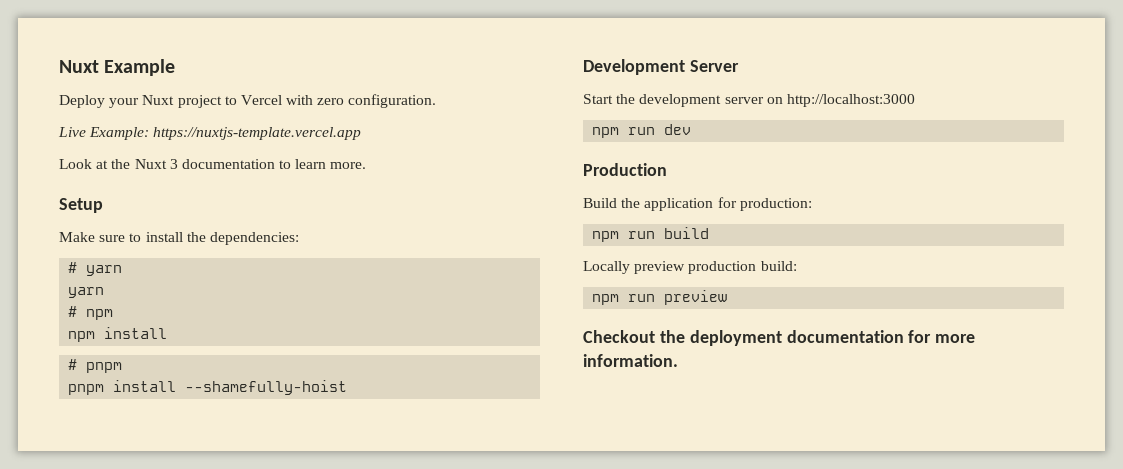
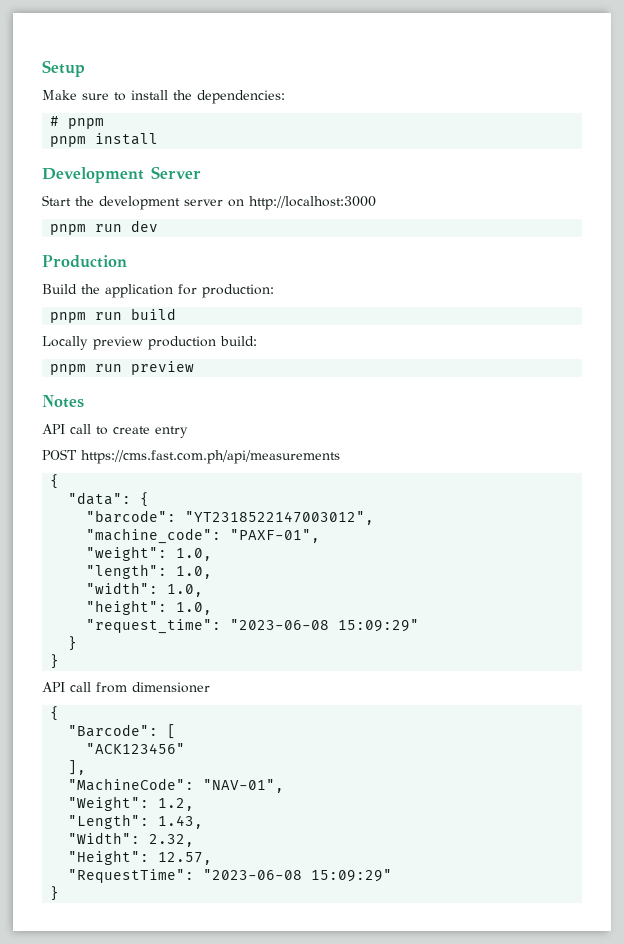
[59,59,176,76] [59,94,437,108] [58,127,362,140] [59,159,367,169] Nuxt Example // Deploy your Nuxt project to Vercel with zero configuration. // Live Example: https://nuxtjs-template.vercel.app // Look at the Nuxt 3 documentation to learn more. // -> (42, 68) none
[68,262,123,276] [68,287,105,298] [68,306,114,320] [68,327,168,342] // # yarn // yarn // # npm // npm install -> (285, 97) none
[185,380,348,395] --shamefully-hoist -> (159, 139) none
[592,127,620,138] npm -> [50,224,87,235] pnpm
[592,231,620,242] npm -> [50,312,87,323] pnpm
[592,294,620,305] npm -> [50,364,87,375] pnpm
[583,330,976,346] [583,354,678,367] Checkout the deployment documentation for more information. -> [42,395,84,408] [42,424,188,438] [42,449,340,464] [50,474,60,489] [68,492,150,507] [86,510,375,525] [86,528,321,544] [86,546,213,561] [86,564,213,579] [86,582,204,597] [86,600,213,615] [86,619,420,634] [68,636,78,651] [50,654,60,669] [42,682,210,693] [50,706,60,721] [68,724,177,739] [86,743,186,754] [68,760,87,775] [68,778,285,793] [68,796,195,811] [68,814,204,829] [68,832,195,847] [68,850,213,865] [68,869,393,883] [50,886,60,901] Notes // API call to create entry // POST https://cms.fast.com.ph/api/measurements // { // "data": { // "barcode": "YT2318522147003012", // "machine_code": "PAXF-01", // "weight": 1.0, // "length": 1.0, // "width": 1.0, // "height": 1.0, // "request_time": "2023-06-08 15:09:29" // } // } // API call from dimensioner // { // "Barcode": [ // "ACK123456" // ], // "MachineCode": "NAV-01", // "Weight": 1.2, // "Length": 1.43, // "Width": 2.32, // "Height": 12.57, // "RequestTime": "2023-06-08 15:09:29" // }

